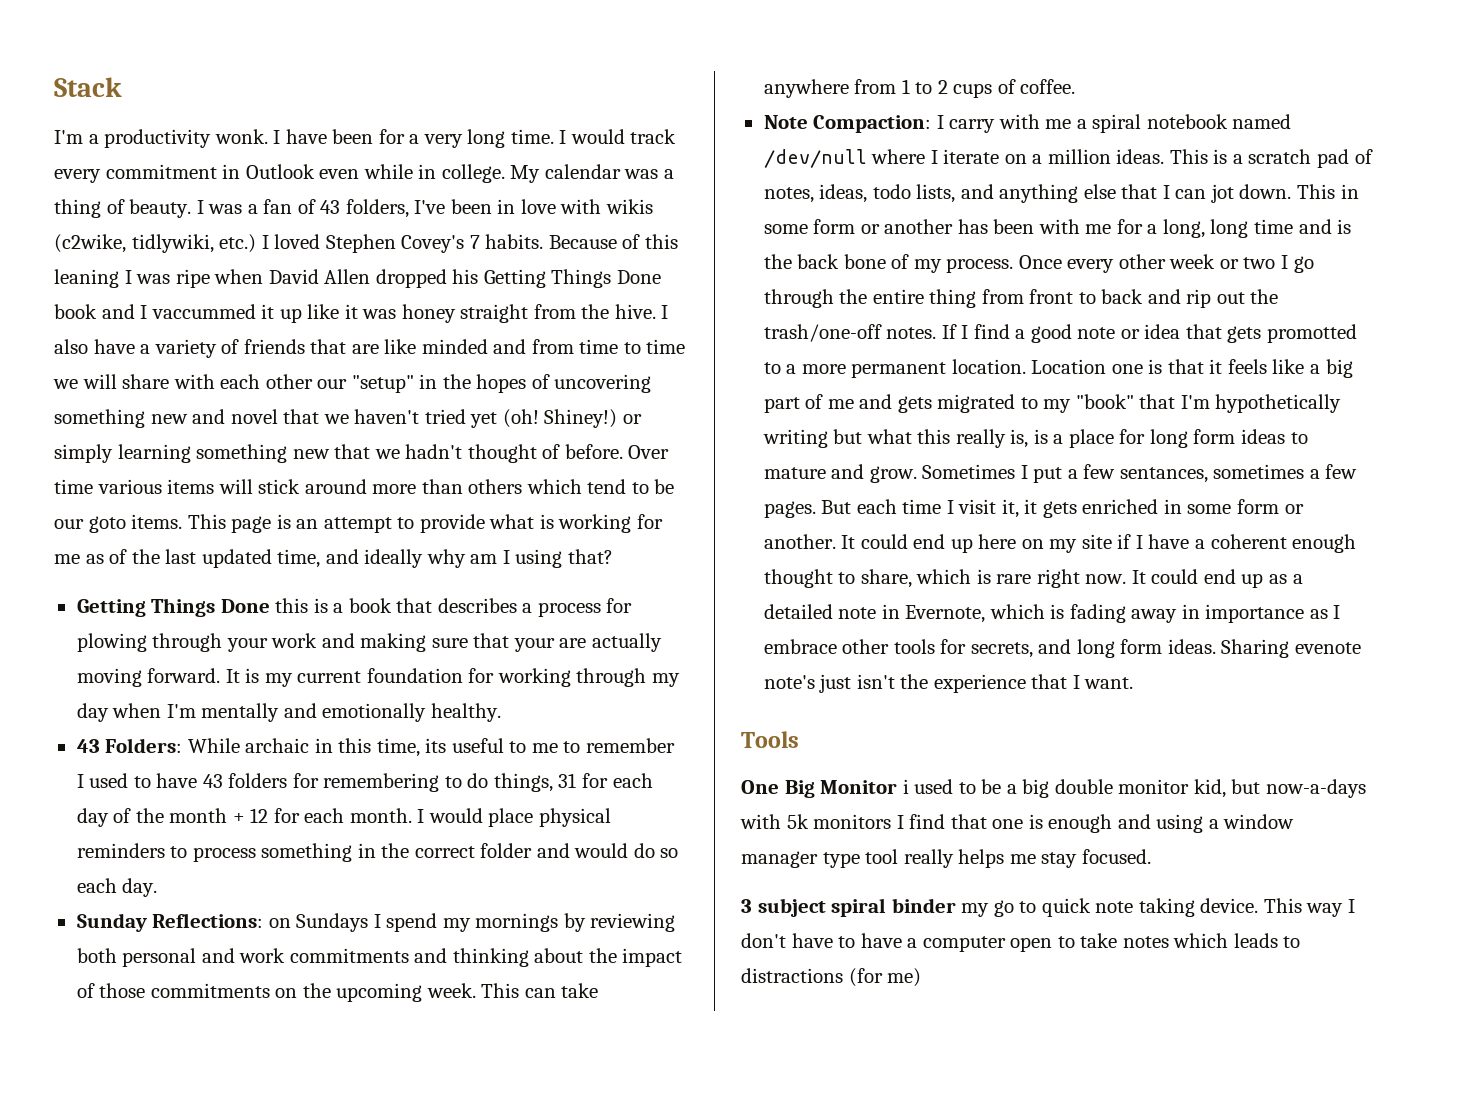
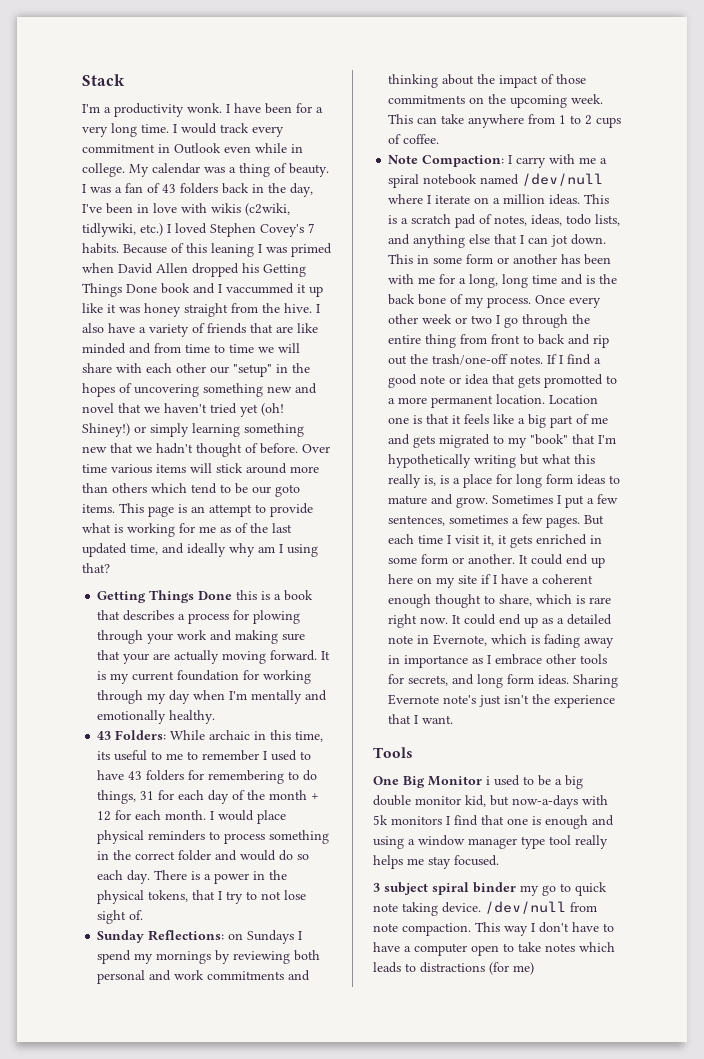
[345,199,409,218] folders, -> [180,183,313,197] folders back in the day,
[54,234,126,253] (c2wike, -> [245,203,290,216] (c2wiki,
[175,269,210,288] ripe -> [291,243,332,257] primed
(158, 887) none -> [154,870,288,884] [97,890,307,904] [97,910,144,924] There is a power in the physical tokens, that I try to not lose sight of.
[1119,467,1208,483] sentances, -> [388,515,446,526] sentences,
[1294,642,1361,654] evenote -> [388,694,440,705] Evernote
(1259, 905) none -> [485,901,597,914] [373,923,471,936] /dev/null from note compaction.

